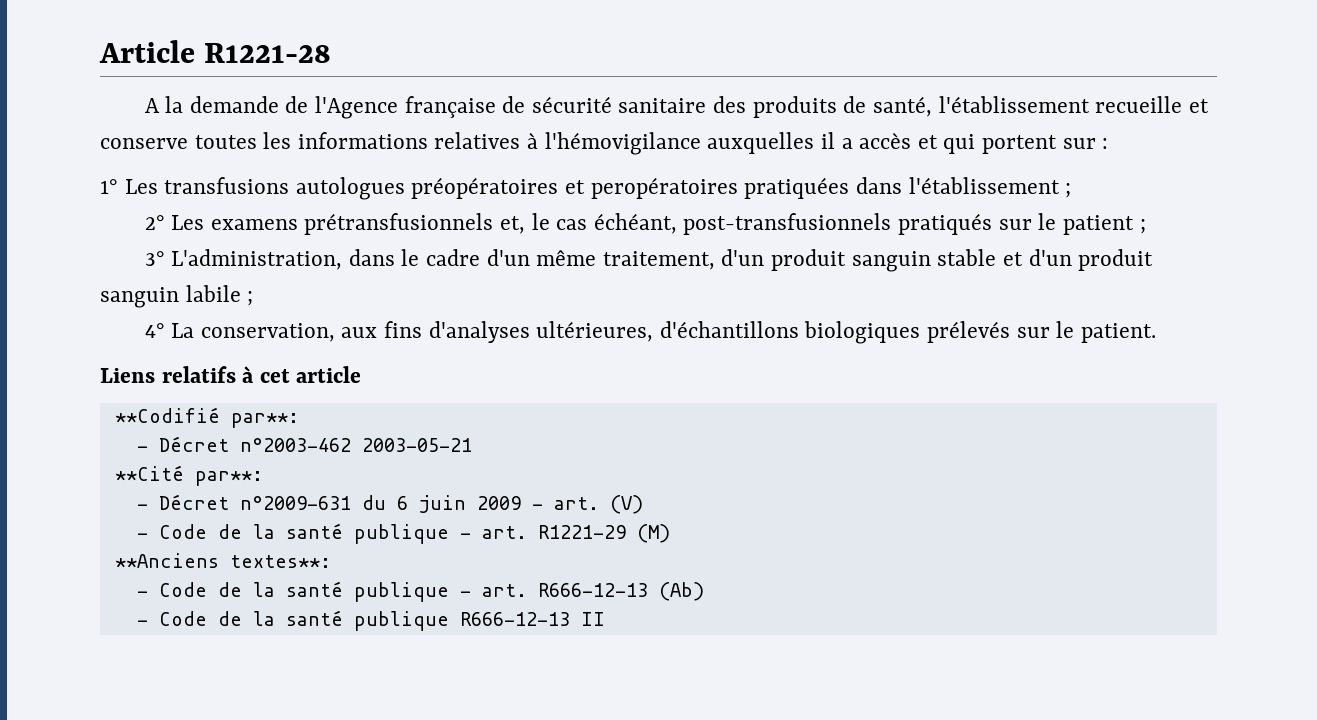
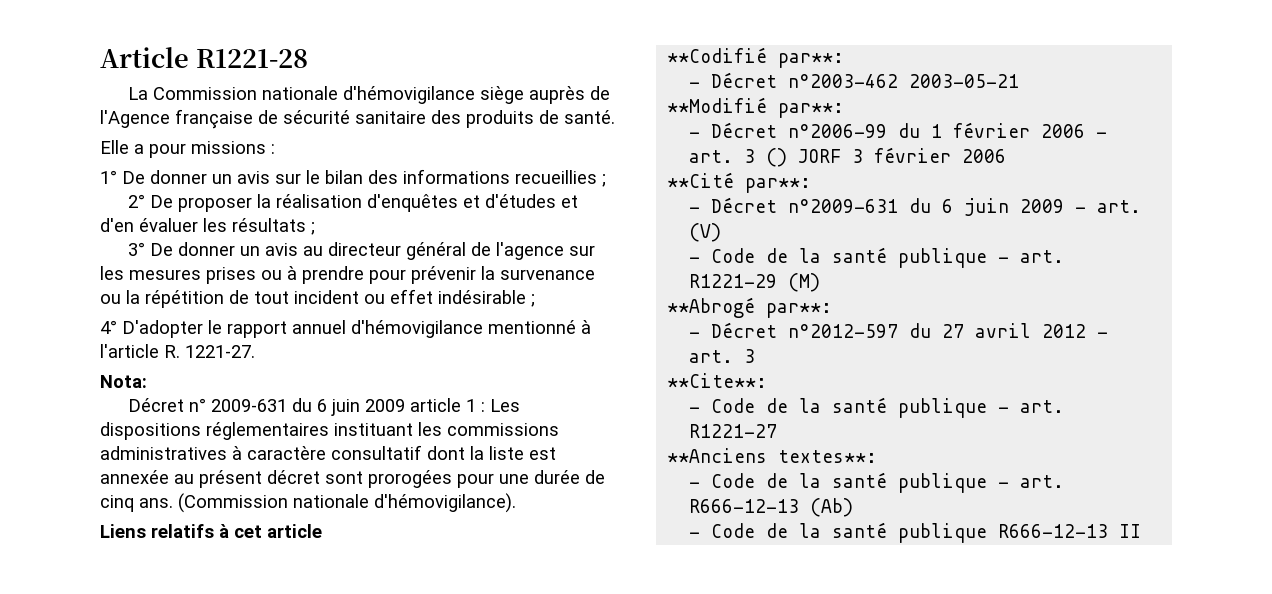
[144,96,279,113] A la demande -> [128,86,586,104] La Commission nationale d'hémovigilance siège auprès
[872,96,1209,117] [100,132,1109,155] [100,177,1072,200] [144,213,1146,235] [144,249,1154,272] [100,285,254,308] [144,321,1156,344] santé, l'établissement recueille et conserve toutes les informations relatives à l'hémovigilance auxquelles il a accès et qui portent sur : // 1° Les transfusions autologues préopératoires et peropératoires pratiquées dans l'établissement ; // 2° Les examens prétransfusionnels et, le cas échéant, post-transfusionnels pratiqués sur le patient ; // 3° L'administration, dans le cadre d'un même traitement, d'un produit sanguin stable et d'un produit sanguin labile ; // 4° La conservation, aux fins d'analyses ultérieures, d'échantillons biologiques prélevés sur le patient. -> [564,110,615,124] [100,140,275,158] [100,169,606,187] [128,194,579,212] [100,218,315,235] [128,242,596,260] [100,266,595,284] [100,289,535,308] [100,320,591,338] [100,344,255,358] [100,375,147,388] [128,398,521,416] [100,422,559,440] [100,445,556,460] [100,470,605,488] [100,493,516,513] santé. // Elle a pour missions : // 1° De donner un avis sur le bilan des informations recueillies ; // 2° De proposer la réalisation d'enquêtes et d'études et d'en évaluer les résultats ; // 3° De donner un avis au directeur général de l'agence sur les mesures prises ou à prendre pour prévenir la survenance ou la répétition de tout incident ou effet indésirable ; // 4° D'adopter le rapport annuel d'hémovigilance mentionné à l'article R. 1221-27. // Nota: // Décret n° 2009-631 du 6 juin 2009 article 1 : Les dispositions réglementaires instituant les commissions administratives à caractère consultatif dont la liste est annexée au présent décret sont prorogées pour une durée de cinq ans. (Commission nationale d'hémovigilance).
(472, 445) none -> [667,97,845,118] [689,122,1108,138] [689,147,1007,167] // **Modifié par**: // - Décret n°2006-99 du 1 février 2006 - art. 3 () JORF 3 février 2006
(670, 533) none -> [667,297,833,318] [689,322,1109,338] [689,349,756,363] [667,373,768,388] [689,397,1065,418] [689,424,778,438] // **Abrogé par**: // - Décret n°2012-597 du 27 avril 2012 - art. 3 // **Cite**: // - Code de la santé publique - art. R1221-27

